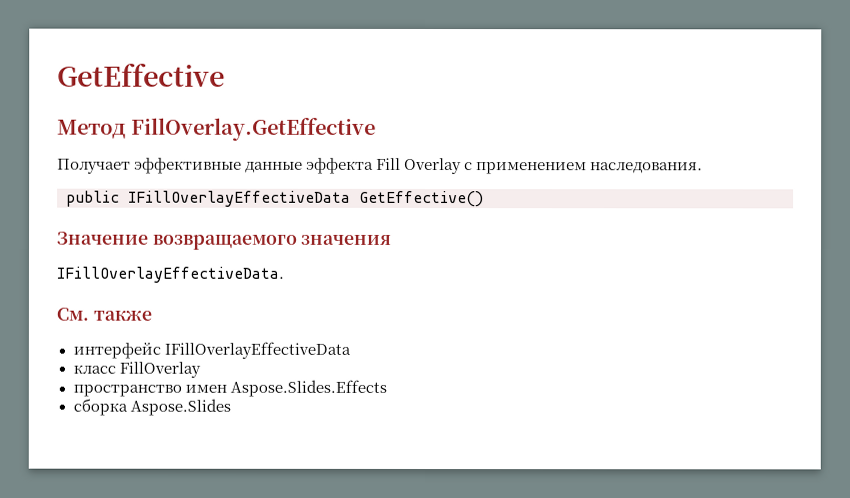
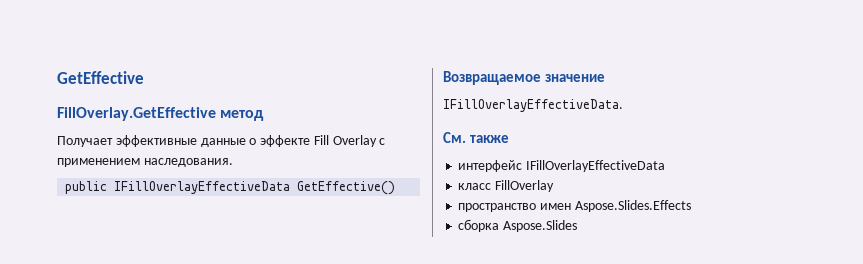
[57,119,127,139] Метод -> (144, 77) none
(377, 129) none -> [220,110,265,121] метод
[306,157,375,174] эффекта -> [249,135,311,147] о эффекте
[57,231,393,250] Значение возвращаемого значения -> [443,71,605,85] Возвращаемое значение

